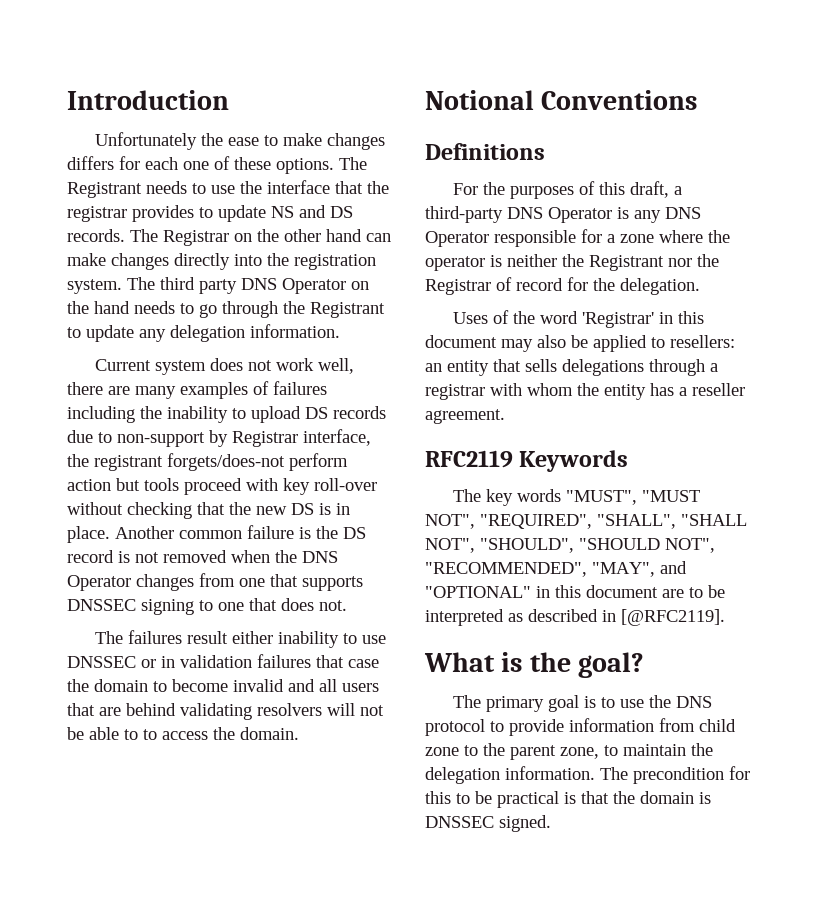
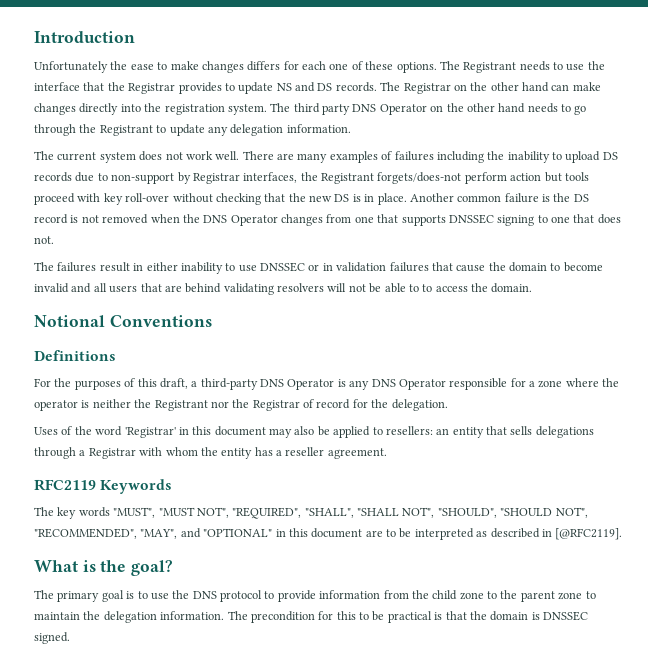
[67,206,127,222] registrar -> [128,83,176,94] Registrar
(89, 307) none -> [466,103,495,112] other
[94,359,151,371] Current -> [34,151,97,161] The current
[317,358,354,374] [67,382,103,395] well, there -> [215,151,274,160] well. There
[303,429,371,446] [67,454,163,471] interface, the registrant -> [243,172,374,184] interfaces, the Registrant
(228, 637) none -> [133,263,144,271] in
[348,659,379,668] case -> [456,265,486,272] cause
[425,384,485,400] registrar -> [88,448,136,459] Registrar
(695, 725) none -> [411,590,429,599] the
[560,747,599,759] zone, -> [558,592,583,600] zone

